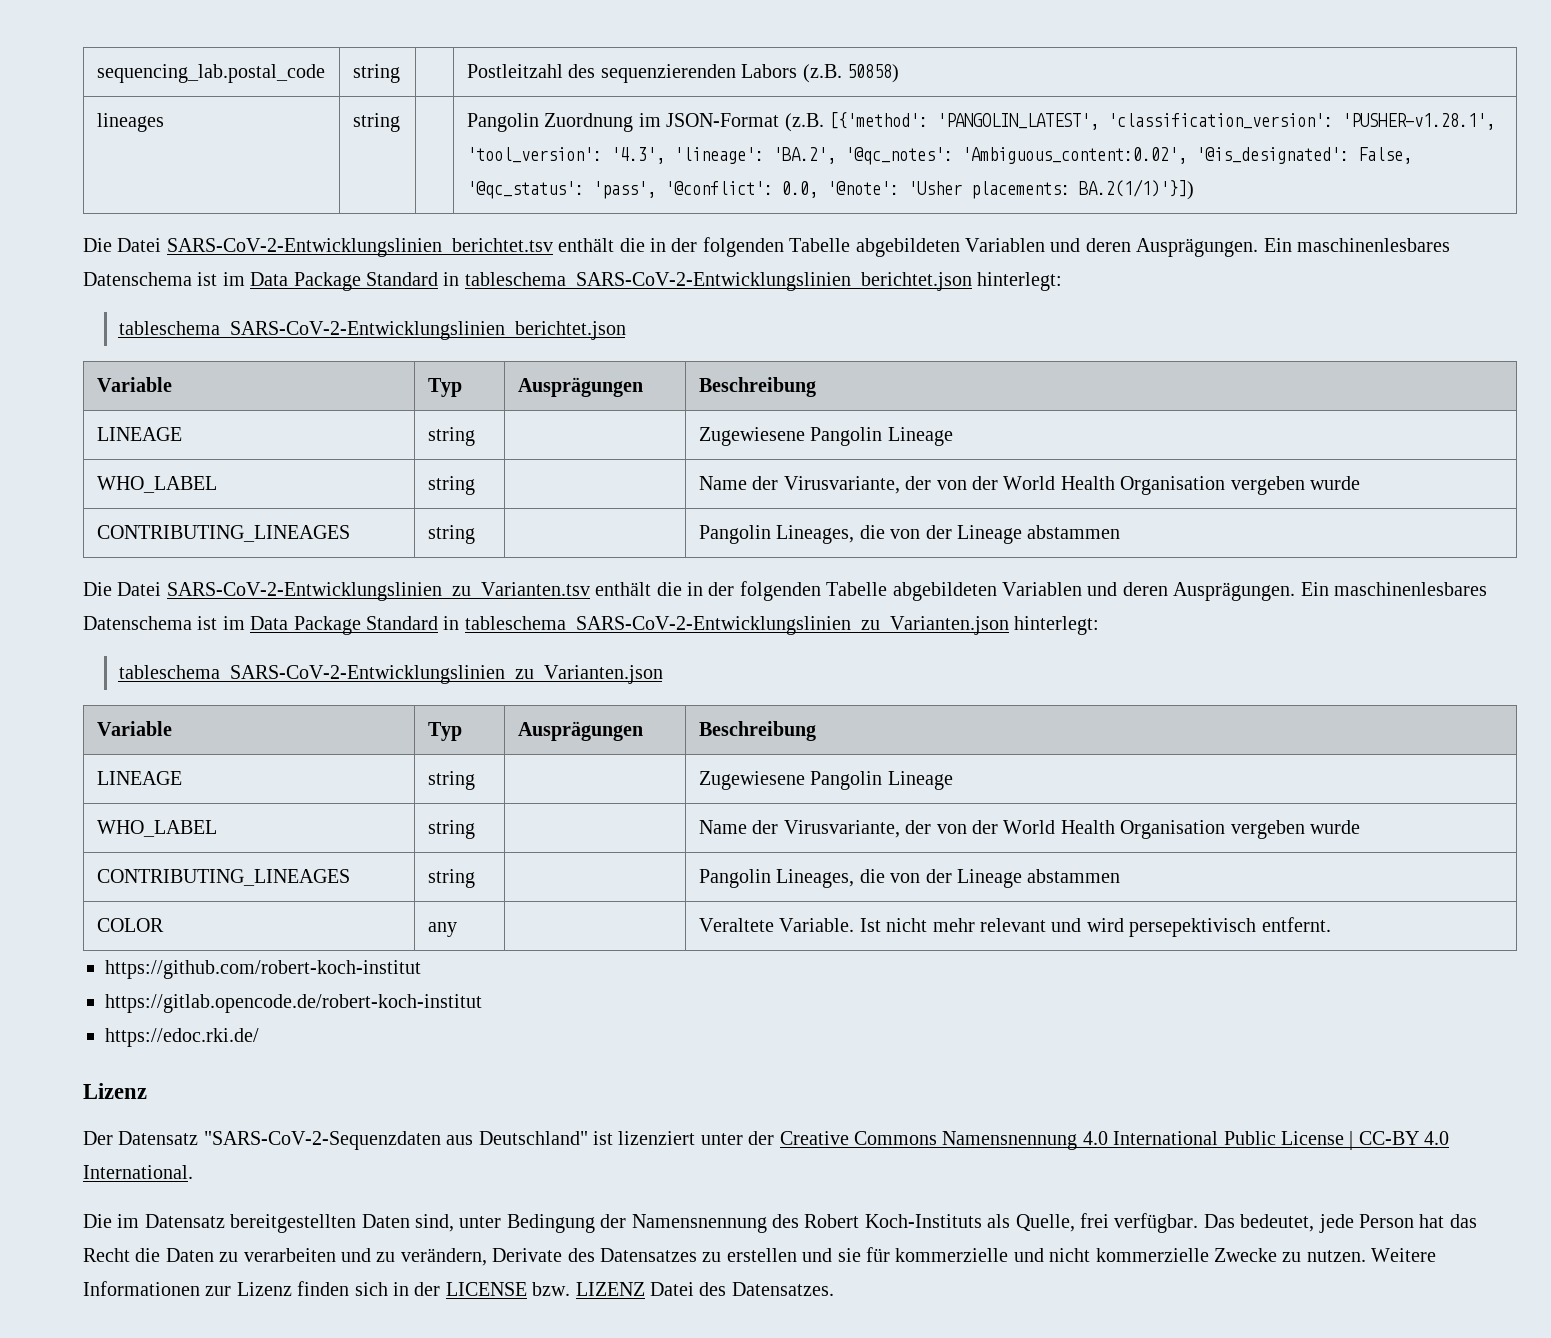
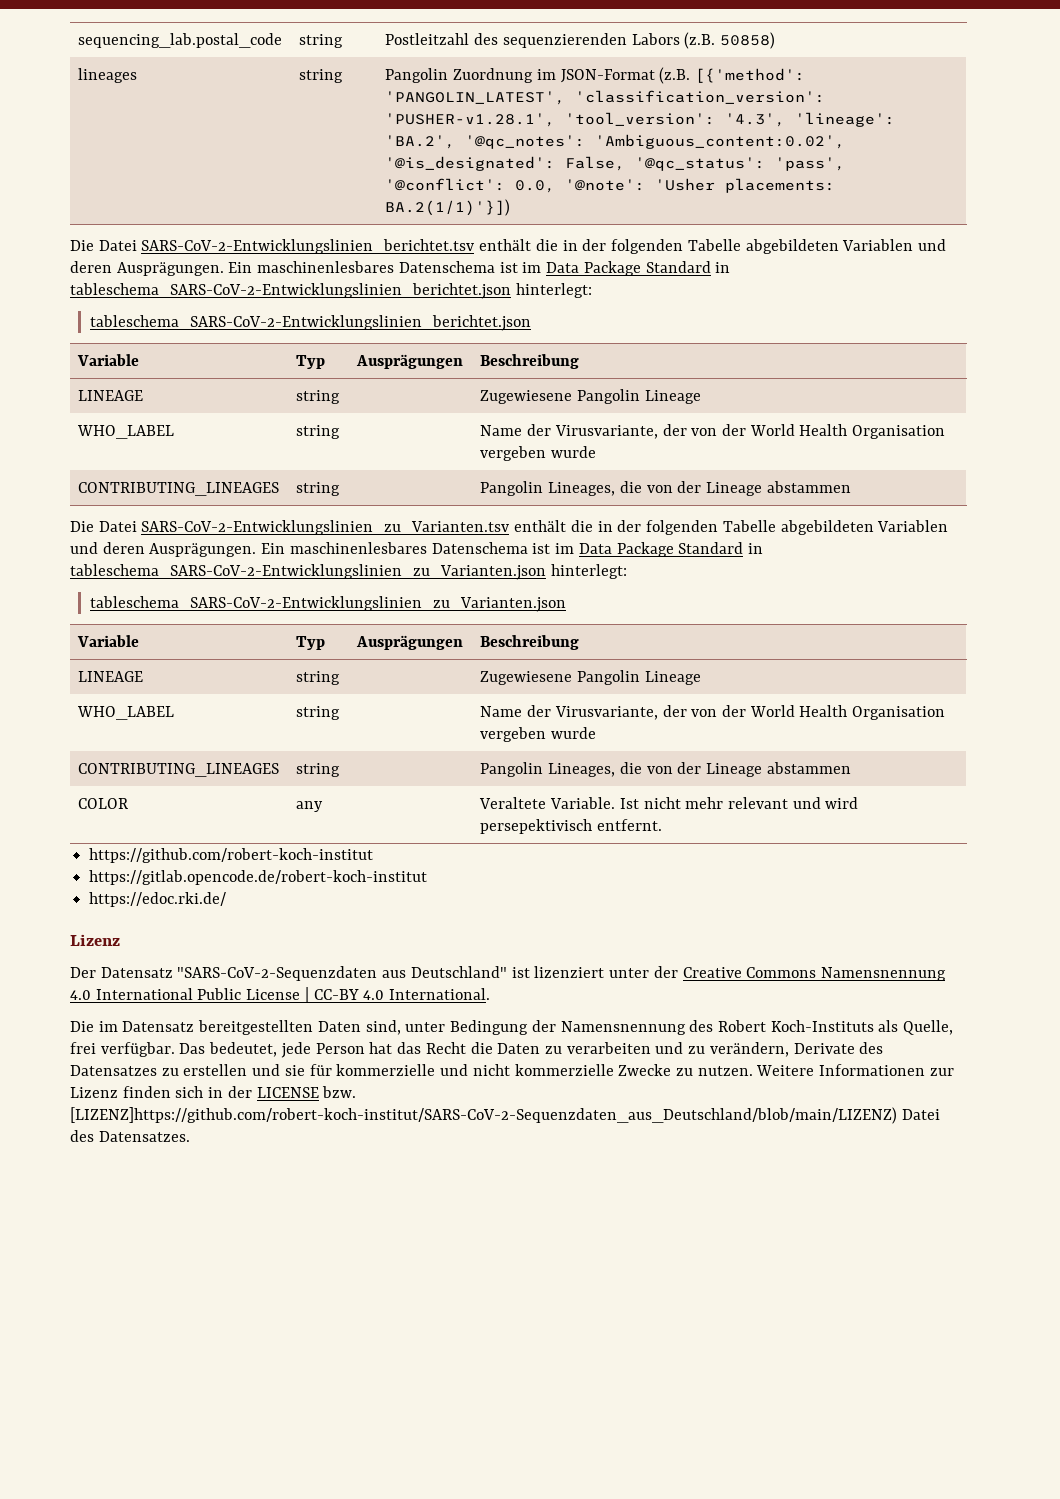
[575,1282,645,1296] LIZENZ -> [70,1107,897,1124] [LIZENZ]https://github.com/robert-koch-institut/SARS-CoV-2-Sequenzdaten_aus_Deutschland/blob/main/LIZENZ)

